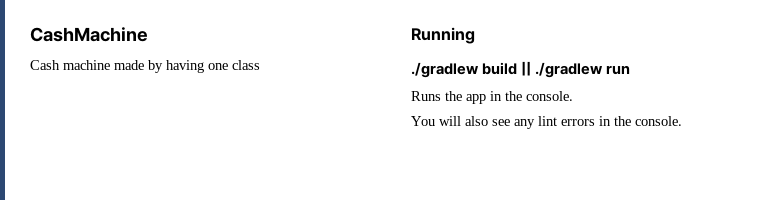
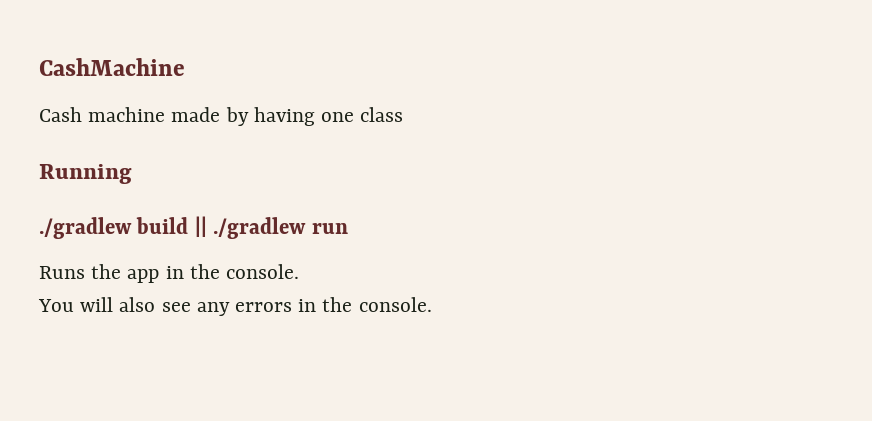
[538,116,557,126] lint -> (230, 309) none

